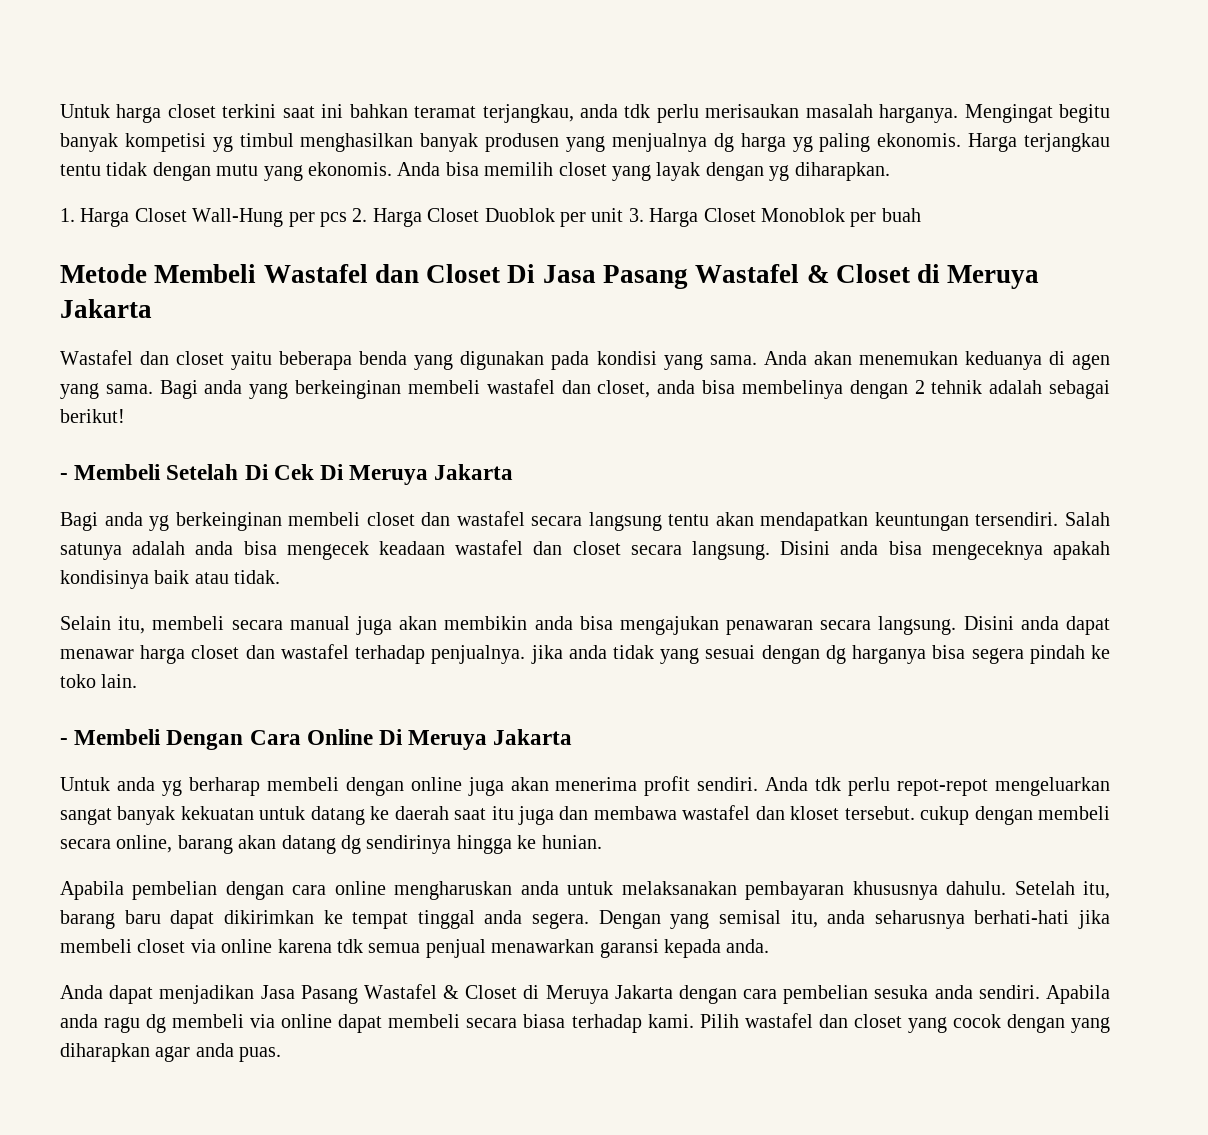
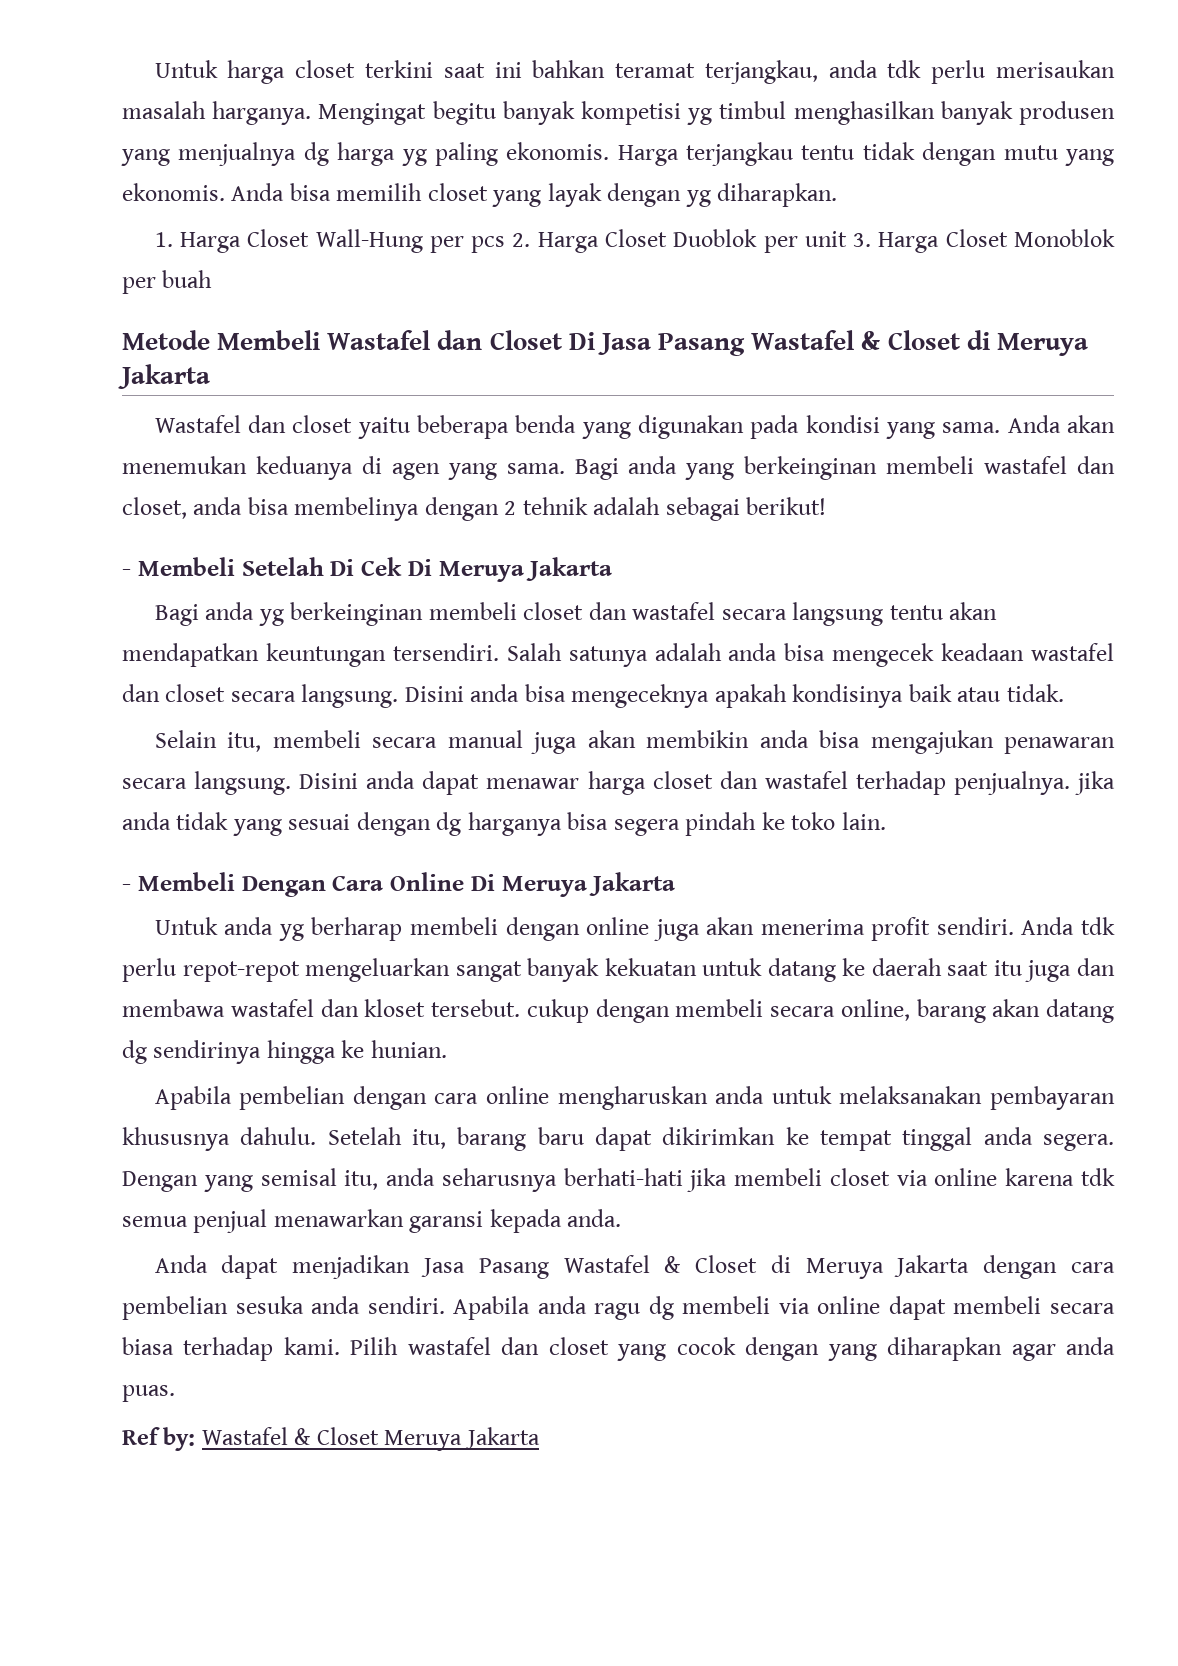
(282, 1054) none -> [122,1427,540,1451] // Ref by: Wastafel & Closet Meruya Jakarta

